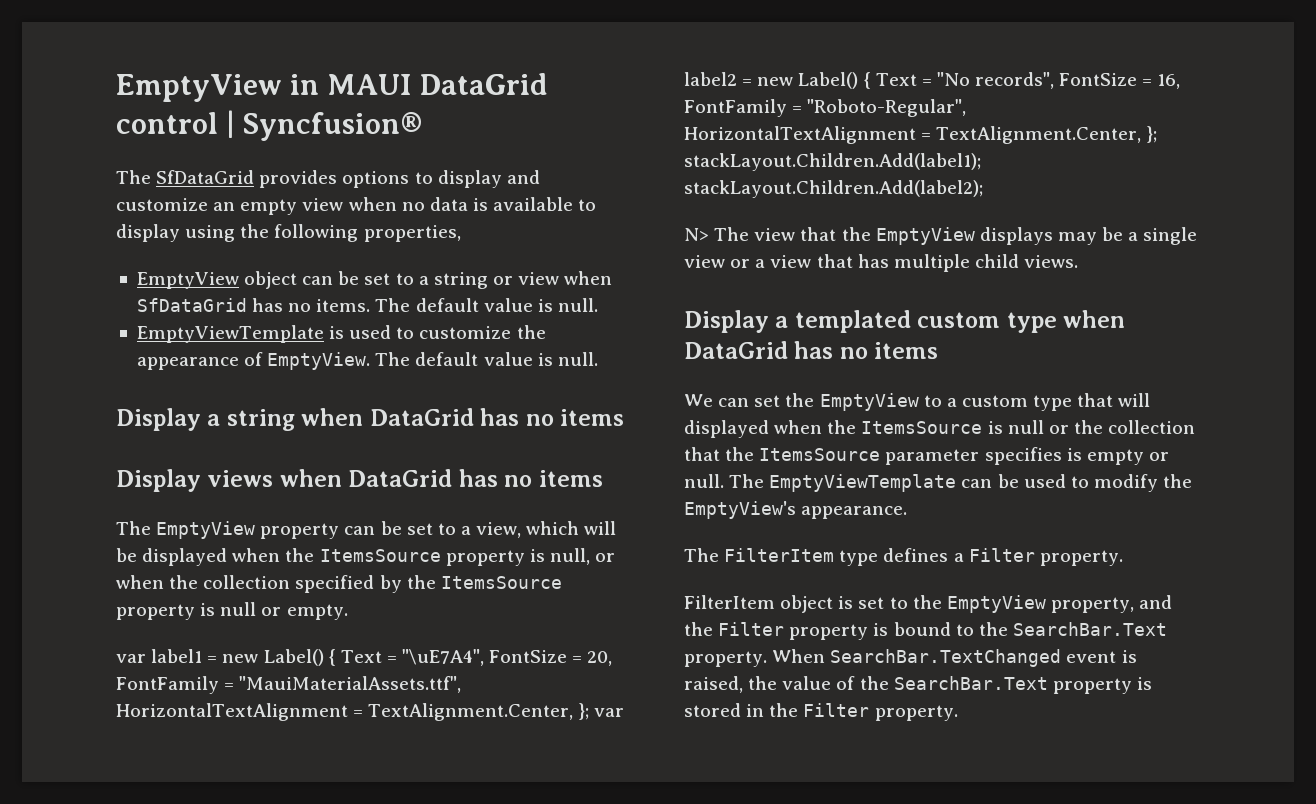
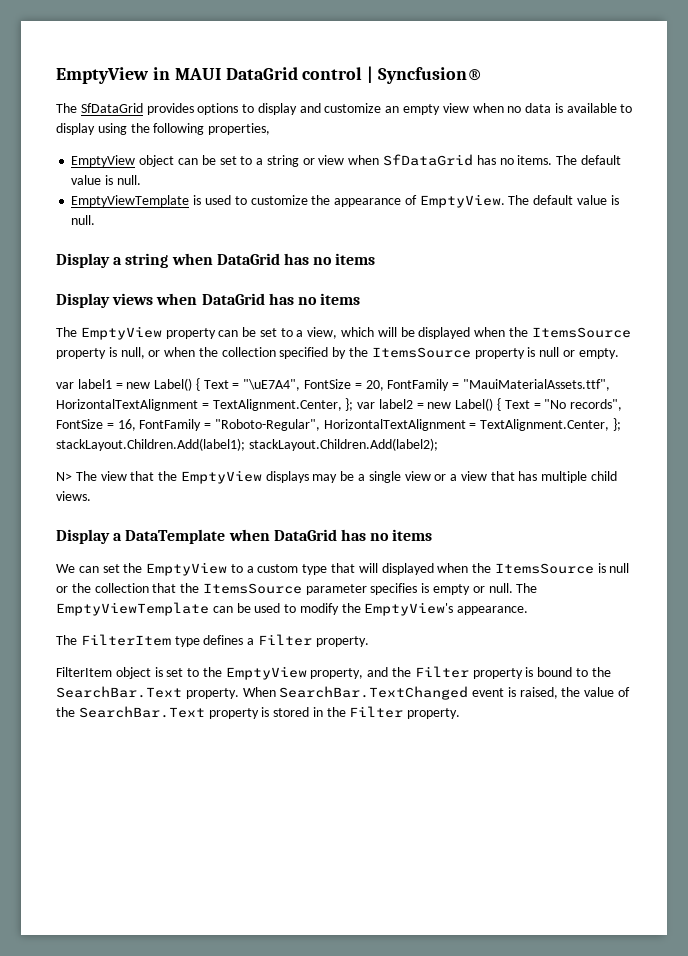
[794,310,1057,333] templated custom type -> [125,529,226,544] DataTemplate

